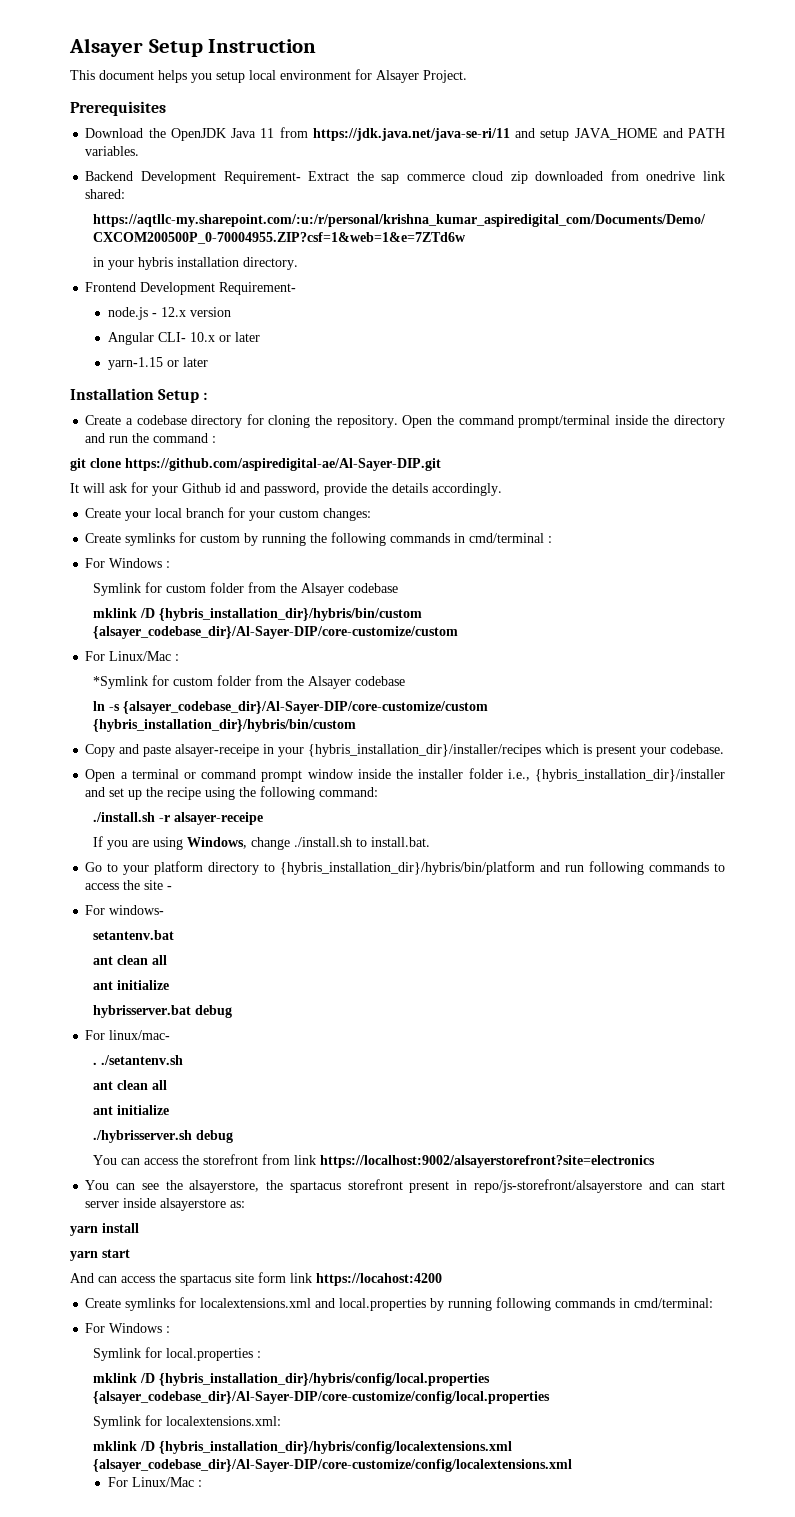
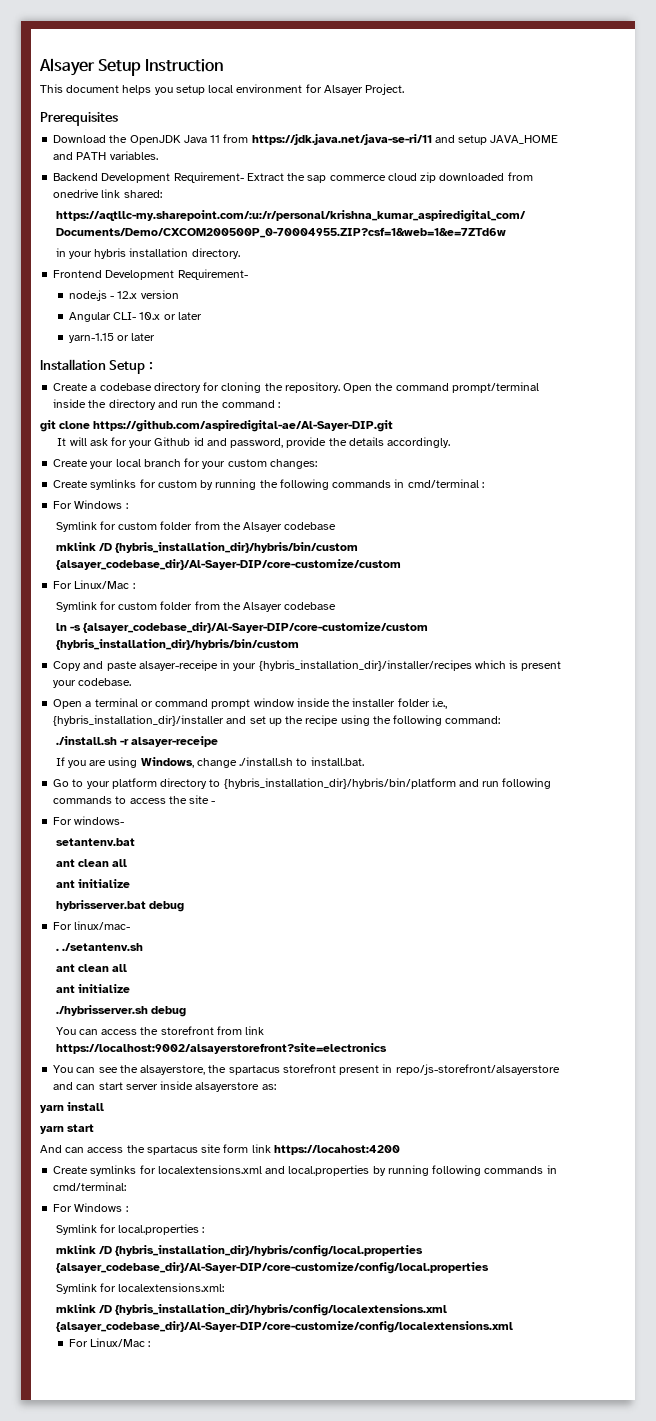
[92,676,148,689] *Symlink -> [55,601,97,612] Symlink

